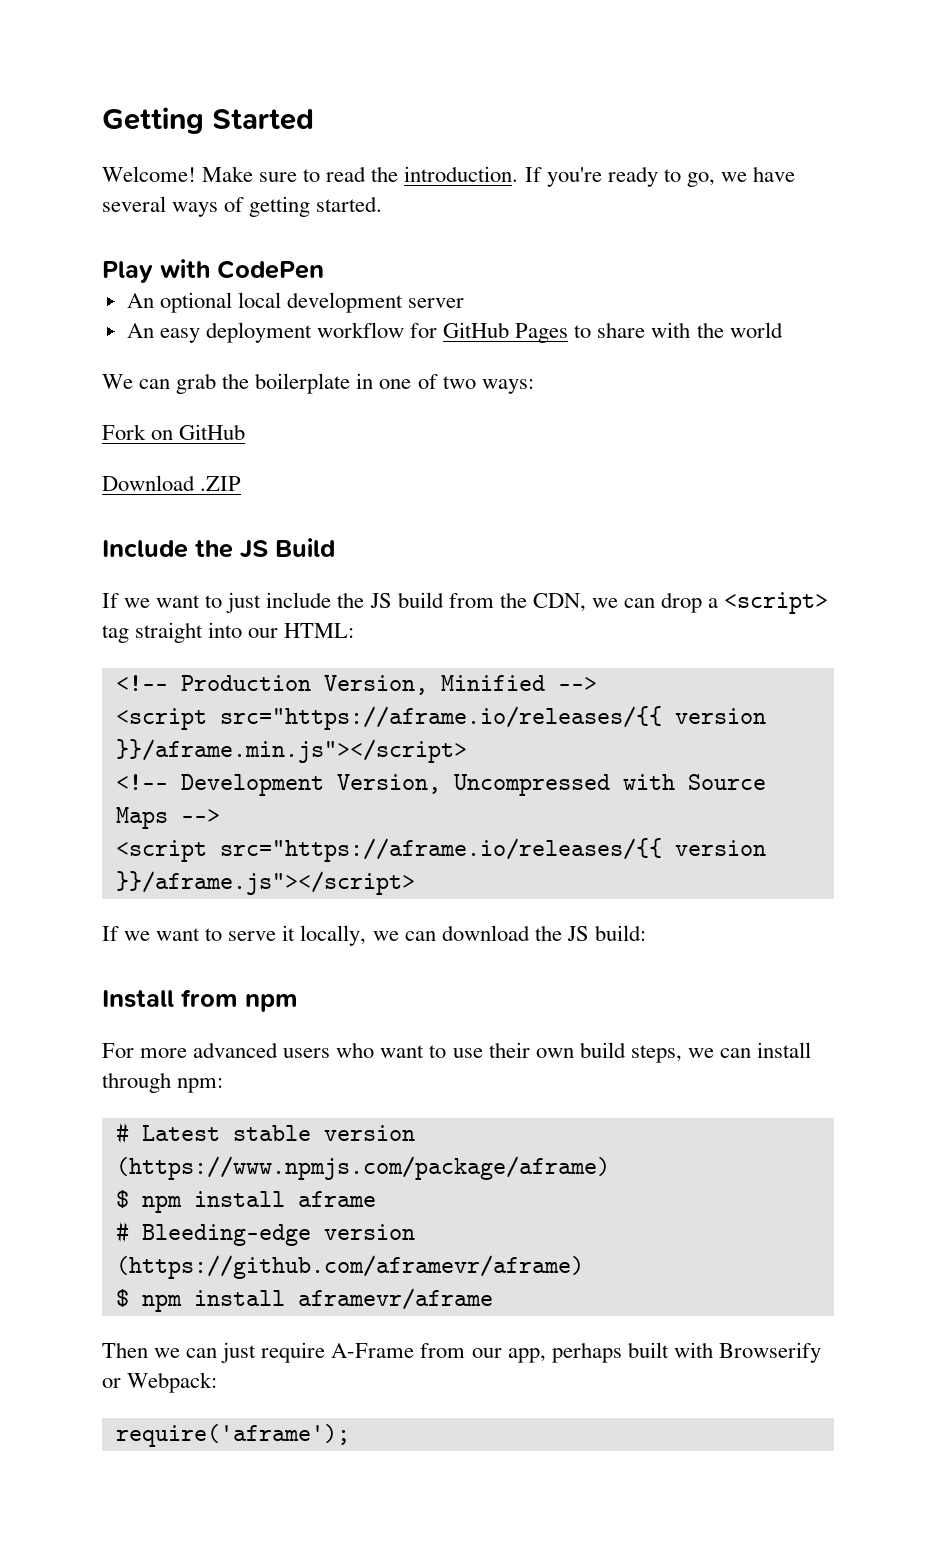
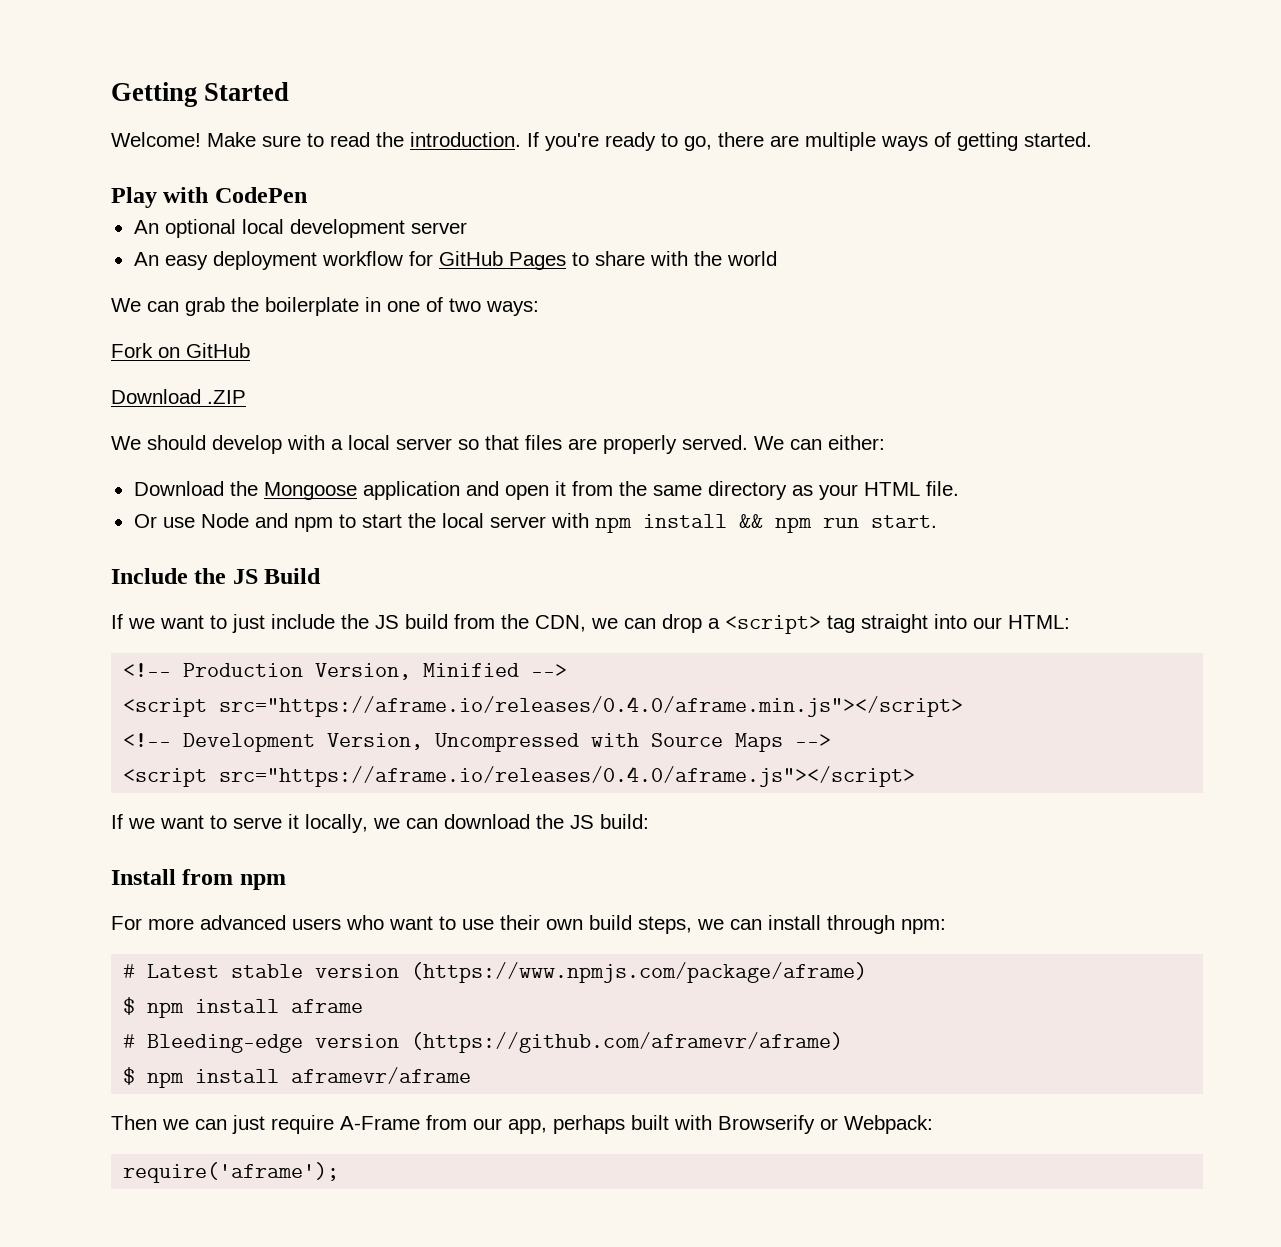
[720,166,795,182] [102,196,166,212] we have several -> [718,132,876,151] there are multiple
(242, 483) none -> [111,435,885,454] [133,481,959,500] [133,513,937,533] // We should develop with a local server so that files are properly served. We can either: // Download the Mongoose application and open it from the same directory as your HTML file. // Or use Node and npm to start the local server with npm install && npm run start.
[219,706,766,730] [115,739,467,763] src="https://aframe.io/releases/{{ version }}/aframe.min.js"></script> -> [219,696,964,717] src="https://aframe.io/releases/0.4.0/aframe.min.js"></script>
[219,838,766,862] [115,871,415,895] src="https://aframe.io/releases/{{ version }}/aframe.js"></script> -> [219,766,916,787] src="https://aframe.io/releases/0.4.0/aframe.js"></script>

